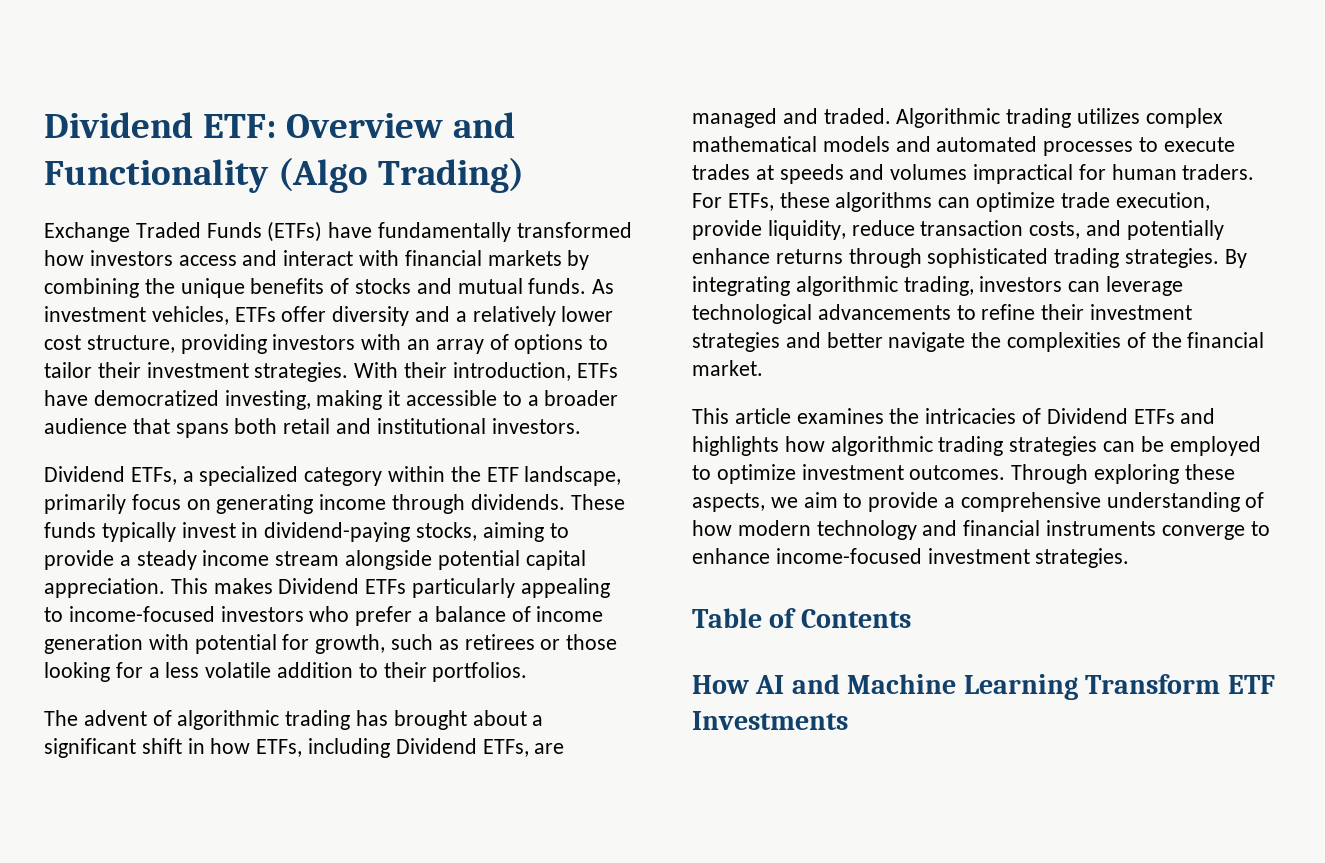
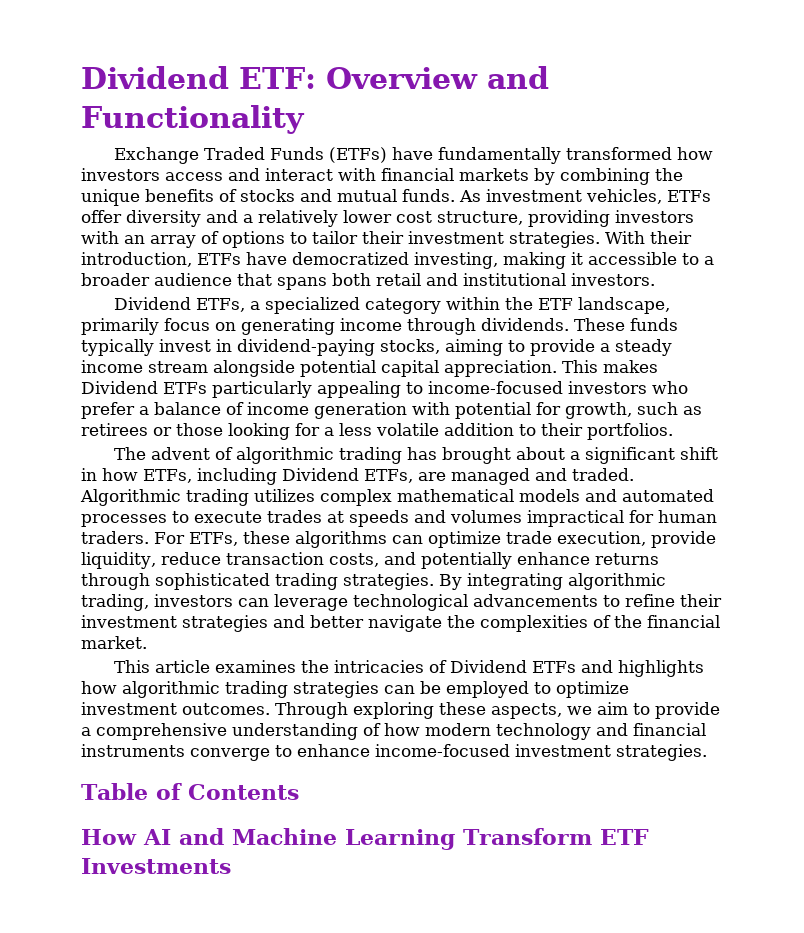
[277,157,524,193] (Algo Trading) -> (305, 119) none

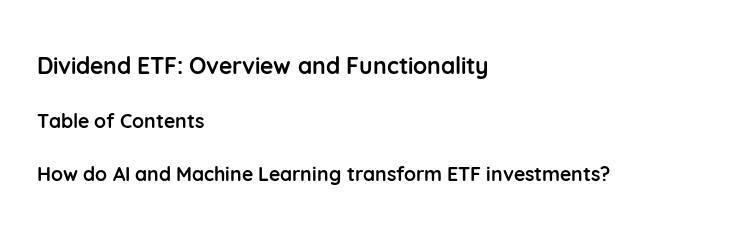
[114,147,714,164] [81,168,683,185] [81,189,711,206] [81,210,694,227] [81,231,692,248] [81,252,714,269] [81,273,655,290] [114,297,671,314] [81,318,678,335] [81,339,672,356] [81,360,658,377] [81,381,688,398] [81,402,702,419] [81,423,673,440] [114,447,719,464] [81,468,634,485] [80,489,714,506] [81,510,717,527] [81,531,716,548] [81,552,659,569] [81,573,666,590] [81,594,722,611] [81,615,720,632] [81,636,147,649] [114,660,705,677] [81,681,629,698] [81,702,720,719] [81,723,706,740] [81,744,707,761] // Exchange Traded Funds (ETFs) have fundamentally transformed how investors access and interact with financial markets by combining the unique benefits of stocks and mutual funds. As investment vehicles, ETFs offer diversity and a relatively lower cost structure, providing investors with an array of options to tailor their investment strategies. With their introduction, ETFs have democratized investing, making it accessible to a broader audience that spans both retail and institutional investors. // Dividend ETFs, a specialized category within the ETF landscape, primarily focus on generating income through dividends. These funds typically invest in dividend-paying stocks, aiming to provide a steady income stream alongside potential capital appreciation. This makes Dividend ETFs particularly appealing to income-focused investors who prefer a balance of income generation with potential for growth, such as retirees or those looking for a less volatile addition to their portfolios. // The advent of algorithmic trading has brought about a significant shift in how ETFs, including Dividend ETFs, are managed and traded. Algorithmic trading utilizes complex mathematical models and automated processes to execute trades at speeds and volumes impractical for human traders. For ETFs, these algorithms can optimize trade execution, provide liquidity, reduce transaction costs, and potentially enhance returns through sophisticated trading strategies. By integrating algorithmic trading, investors can leverage technological advancements to refine their investment strategies and better navigate the complexities of the financial market. // This article examines the intricacies of Dividend ETFs and highlights how algorithmic trading strategies can be employed to optimize investment outcomes. Through exploring these aspects, we aim to provide a comprehensive understanding of how modern technology and financial instruments converge to enhance income-focused investment strategies. -> (489, 67) none
(137, 837) none -> [83,166,108,181] do
[463,828,649,845] [81,858,231,874] Transform ETF Investments -> [346,166,611,181] transform ETF investments?

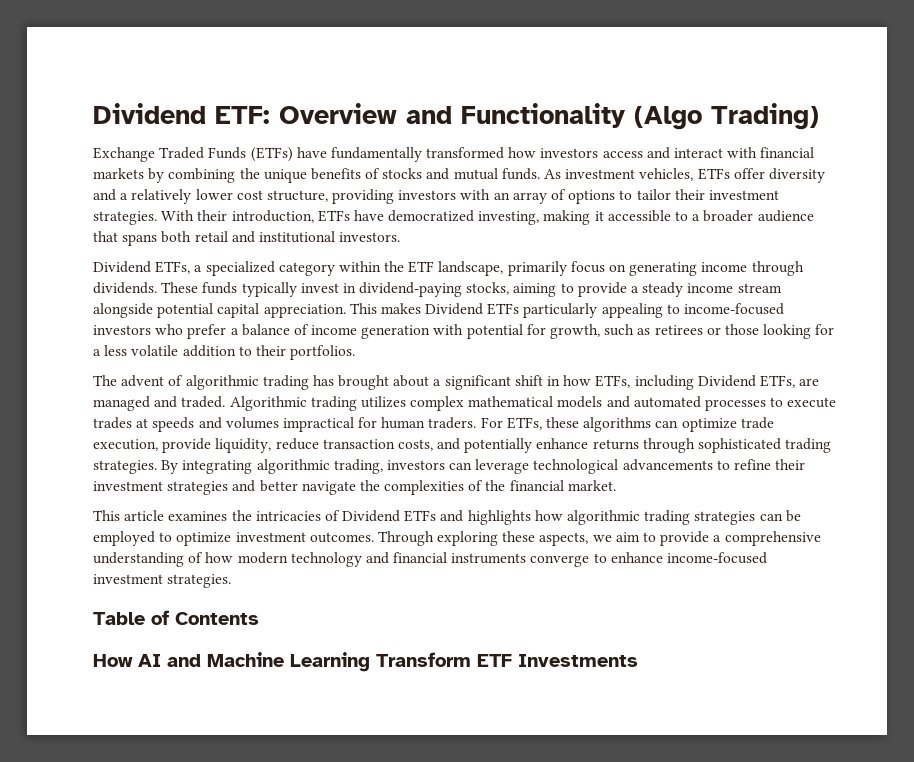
(489, 67) none -> [634,103,819,130] [93,147,815,162] [93,168,825,183] [93,189,779,204] [93,210,814,225] [93,231,401,246] [93,261,804,276] [93,282,782,297] [93,303,785,318] [93,324,835,339] [93,345,356,360] [93,375,820,390] [93,396,837,411] [93,417,774,432] [93,438,832,453] [93,459,806,474] [93,480,616,495] [93,510,801,525] [93,531,821,546] [93,552,768,567] [93,574,232,588] (Algo Trading) // Exchange Traded Funds (ETFs) have fundamentally transformed how investors access and interact with financial markets by combining the unique benefits of stocks and mutual funds. As investment vehicles, ETFs offer diversity and a relatively lower cost structure, providing investors with an array of options to tailor their investment strategies. With their introduction, ETFs have democratized investing, making it accessible to a broader audience that spans both retail and institutional investors. // Dividend ETFs, a specialized category within the ETF landscape, primarily focus on generating income through dividends. These funds typically invest in dividend-paying stocks, aiming to provide a steady income stream alongside potential capital appreciation. This makes Dividend ETFs particularly appealing to income-focused investors who prefer a balance of income generation with potential for growth, such as retirees or those looking for a less volatile addition to their portfolios. // The advent of algorithmic trading has brought about a significant shift in how ETFs, including Dividend ETFs, are managed and traded. Algorithmic trading utilizes complex mathematical models and automated processes to execute trades at speeds and volumes impractical for human traders. For ETFs, these algorithms can optimize trade execution, provide liquidity, reduce transaction costs, and potentially enhance returns through sophisticated trading strategies. By integrating algorithmic trading, investors can leverage technological advancements to refine their investment strategies and better navigate the complexities of the financial market. // This article examines the intricacies of Dividend ETFs and highlights how algorithmic trading strategies can be employed to optimize investment outcomes. Through exploring these aspects, we aim to provide a comprehensive understanding of how modern technology and financial instruments converge to enhance income-focused investment strategies.
[83,166,108,181] do -> (133, 660) none
[346,166,611,181] transform ETF investments? -> [376,652,638,667] Transform ETF Investments

